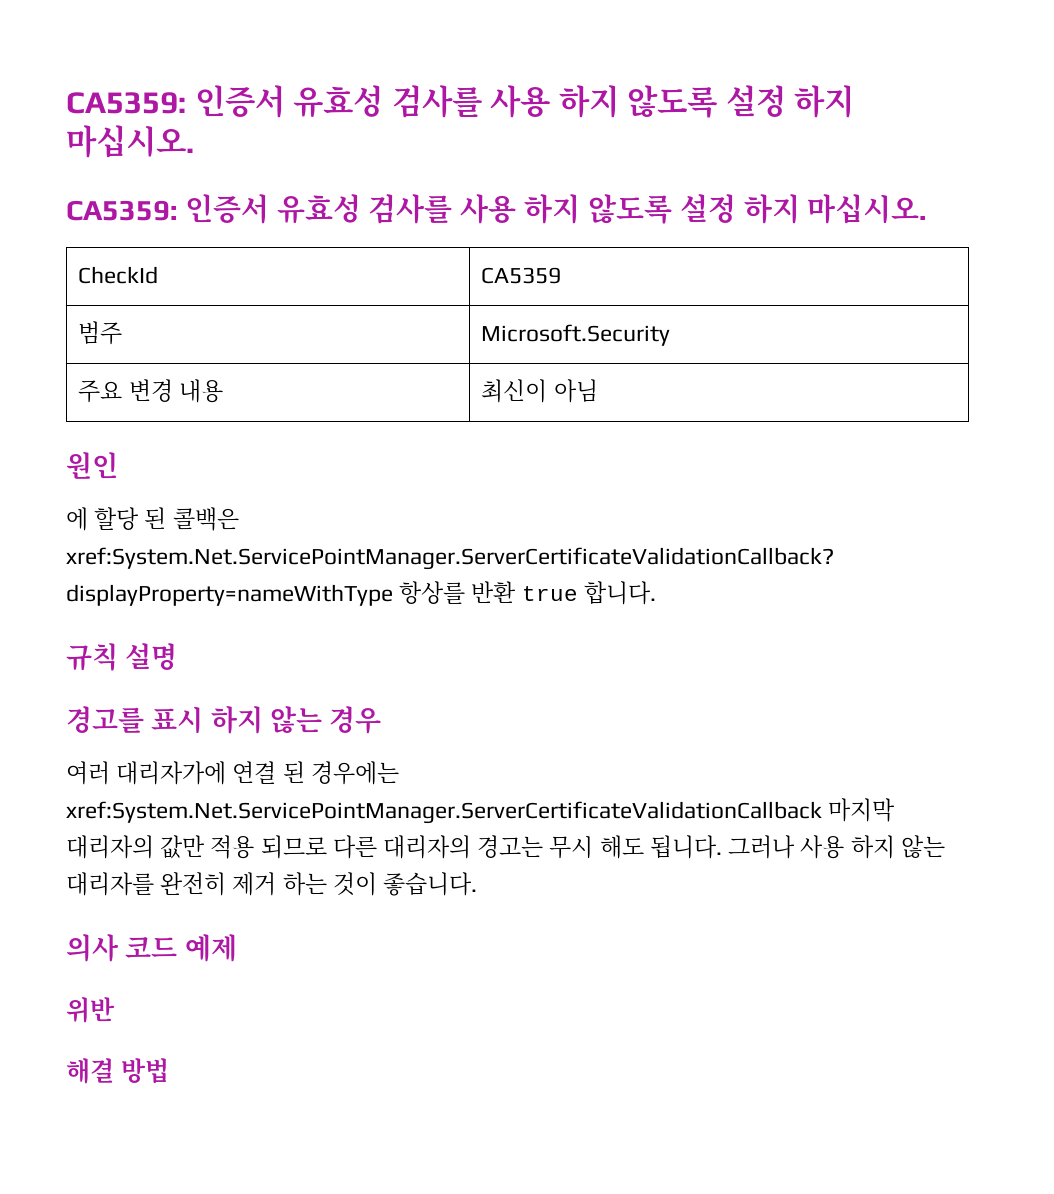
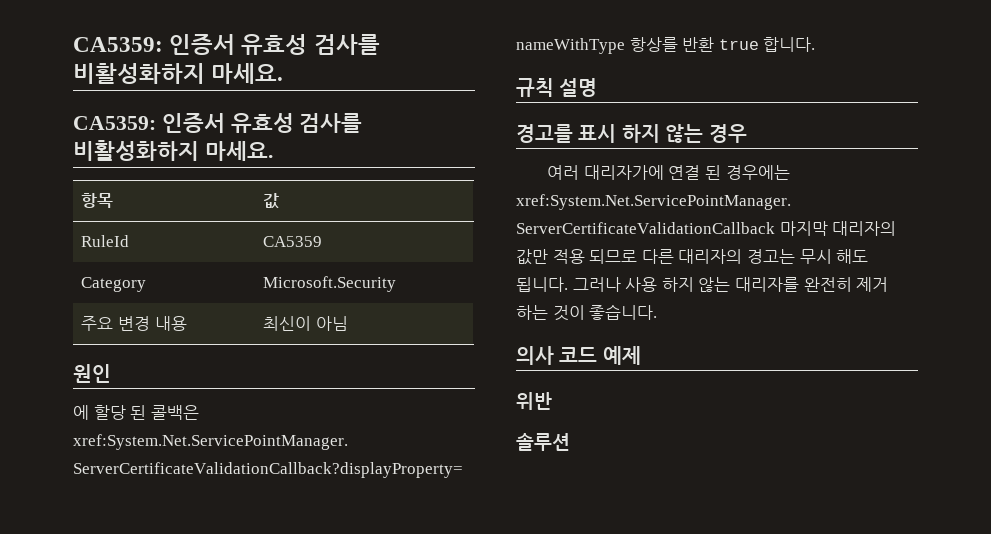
[66,85,855,118] [66,125,194,158] [66,194,927,224] [78,266,159,284] CA5359: 인증서 유효성 검사를 사용 하지 않도록 설정 하지 마십시오. // CA5359: 인증서 유효성 검사를 사용 하지 않도록 설정 하지 마십시오. // CheckId -> [73,34,380,55] [73,63,284,84] [73,113,363,133] [73,140,273,161] [81,193,114,208] [263,193,280,209] [81,235,130,247] CA5359: 인증서 유효성 검사를 비활성화하지 마세요. // CA5359: 인증서 유효성 검사를 비활성화하지 마세요. // 항목 | 값 // RuleId
[78,321,123,345] 범주 -> [81,277,147,292] Category
[66,1058,169,1084] 해결 방법 -> [516,433,570,451] 솔루션

